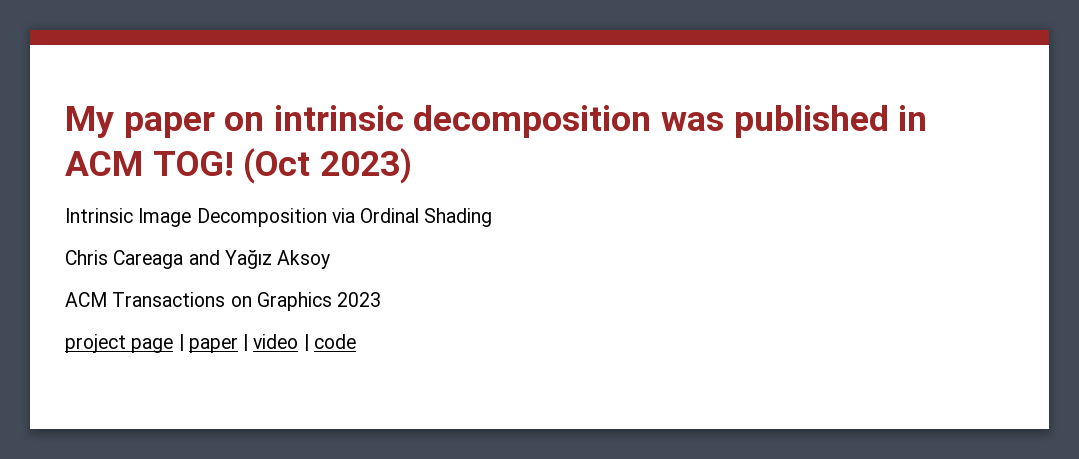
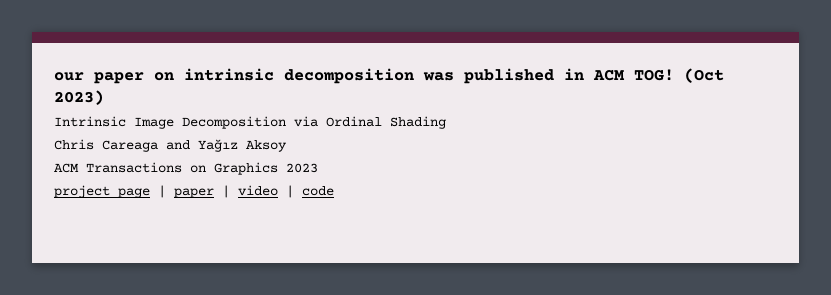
[65,106,114,138] My -> [54,72,84,81] our

